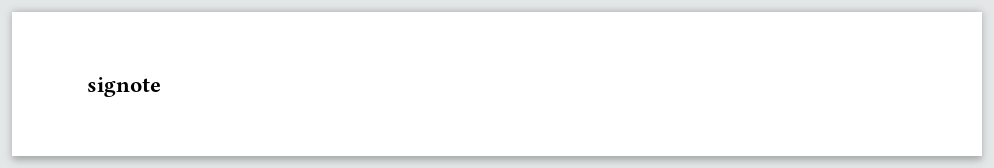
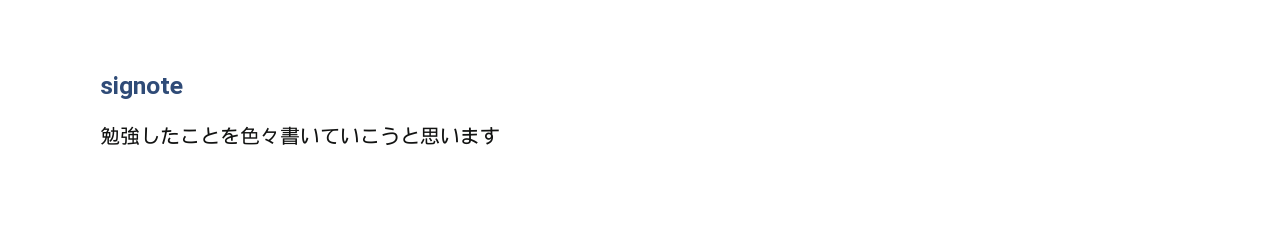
(161, 87) none -> [100,126,500,146] // 勉強したことを色々書いていこうと思います

